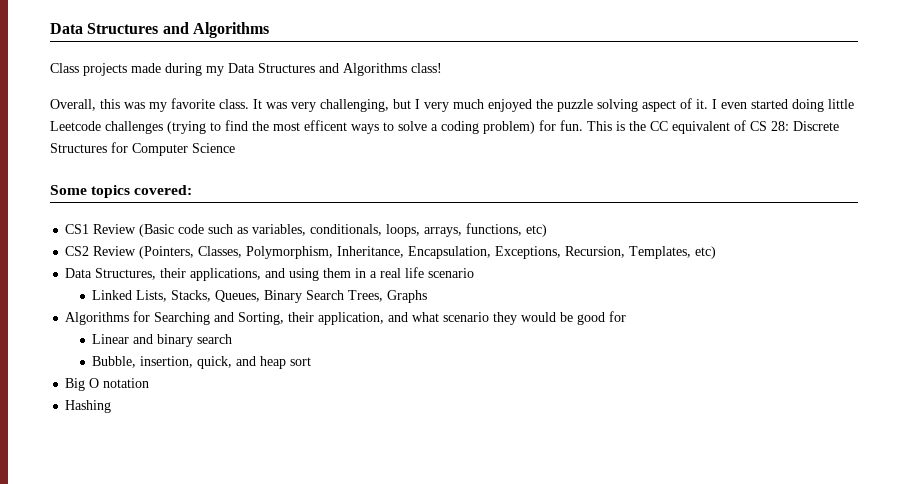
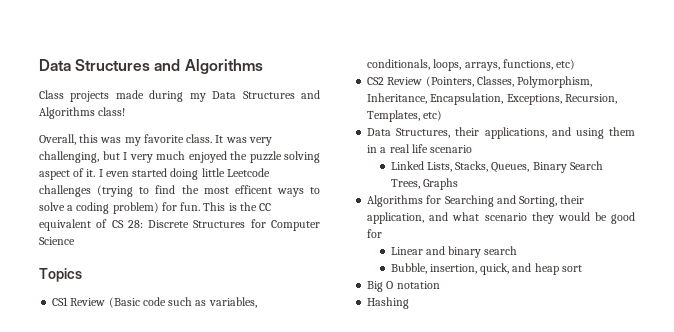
[50,185,193,198] Some topics covered: -> [39,268,82,282] Topics

